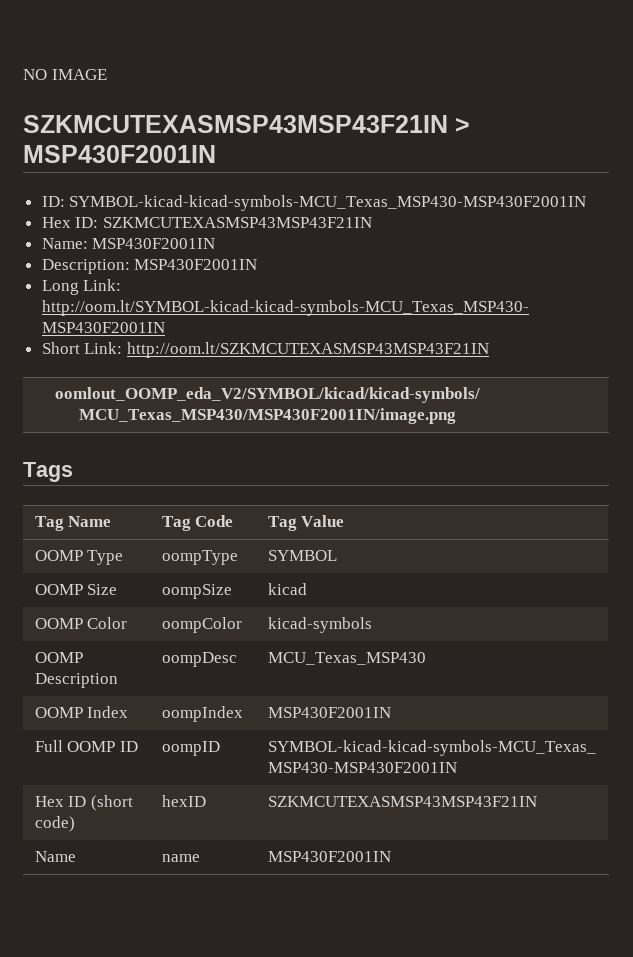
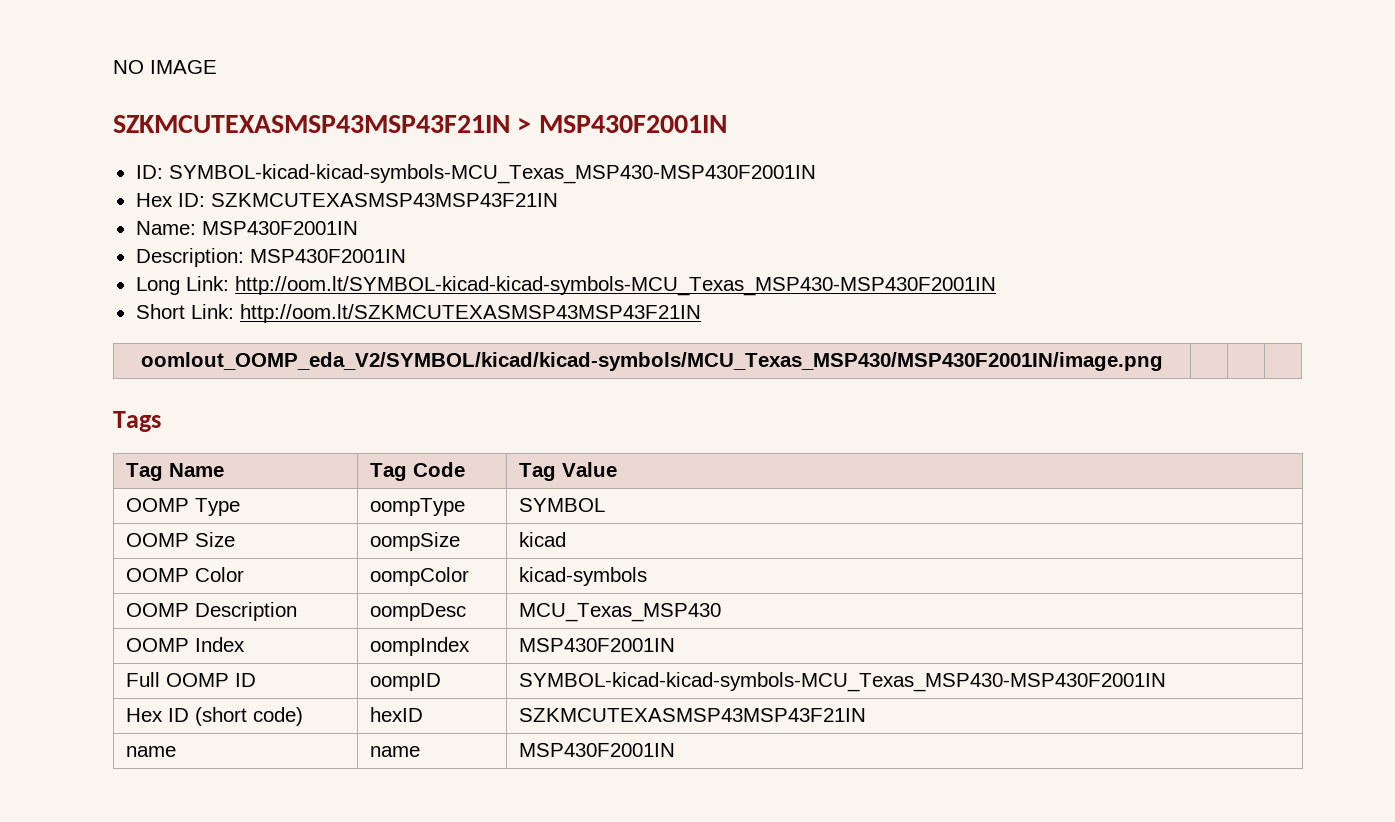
[34,851,76,862] Name -> [125,746,176,757] name

